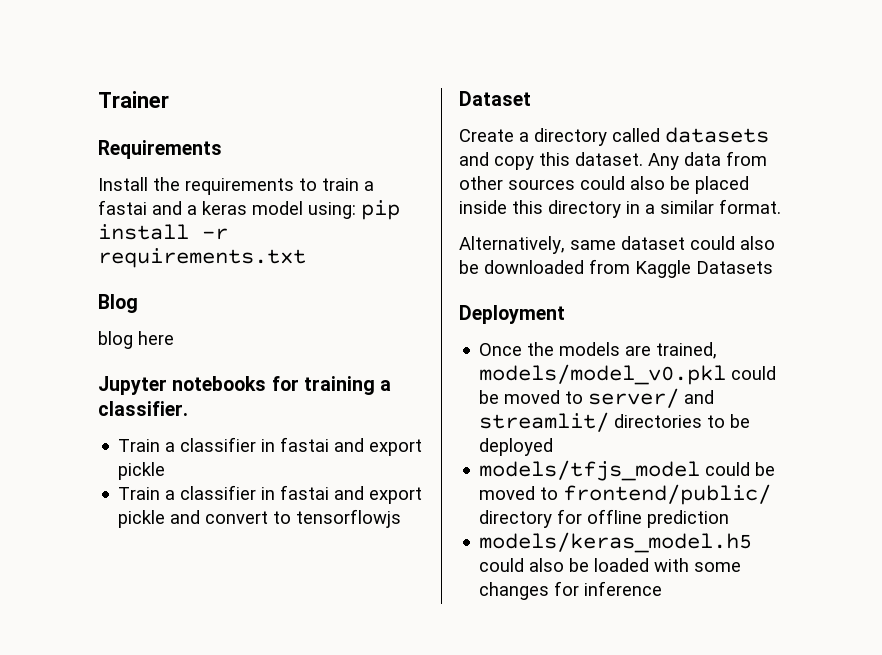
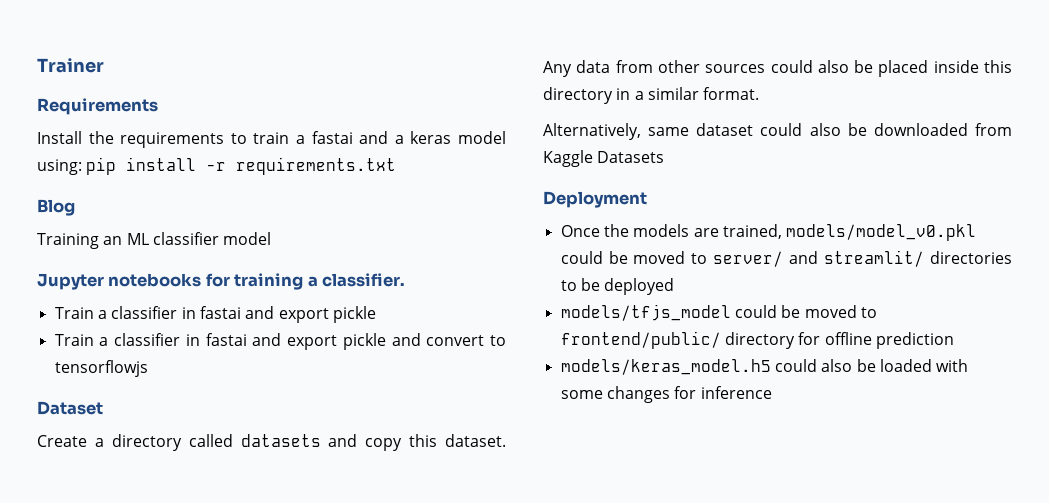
[98,331,174,349] blog here -> [37,232,272,249] Training an ML classifier model

